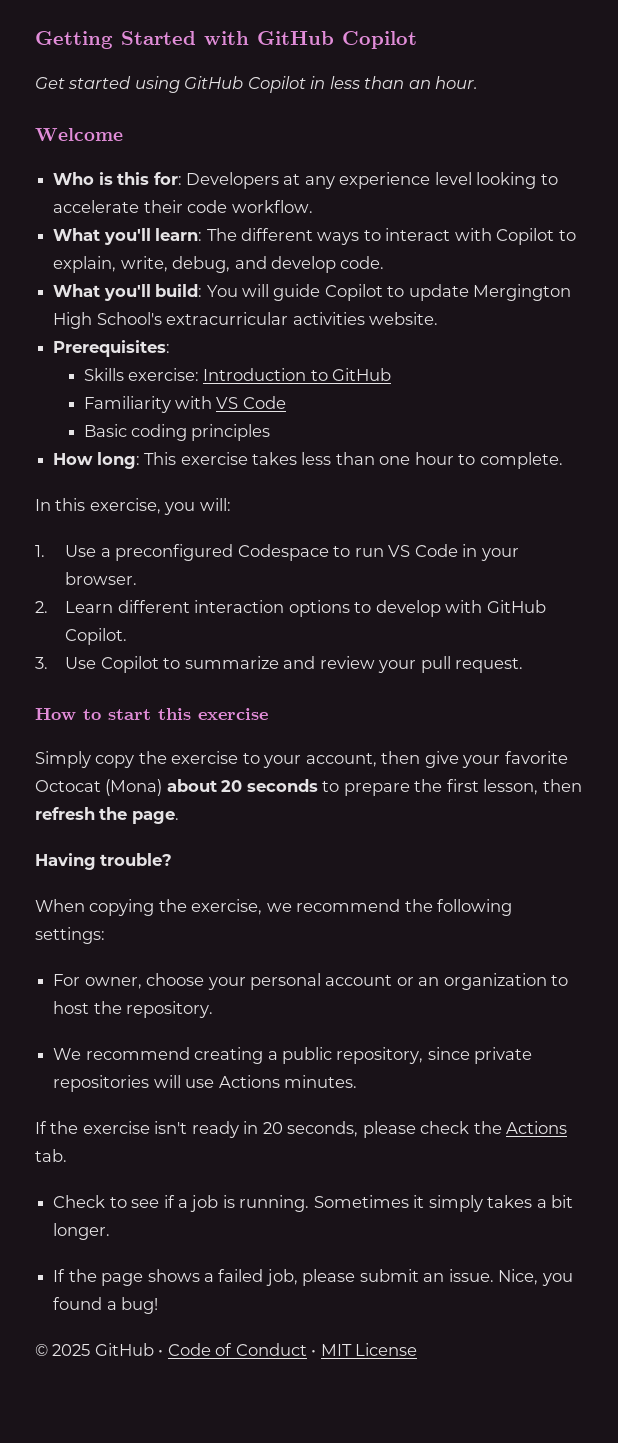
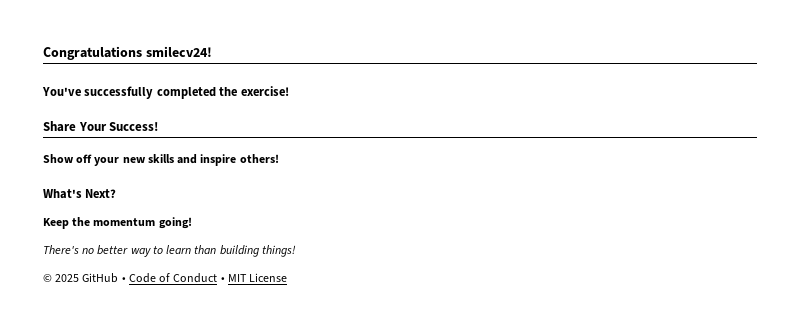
[35,31,417,49] [35,76,479,93] [35,128,123,141] [53,172,558,189] [53,200,313,213] [53,228,576,245] [53,256,385,273] [53,284,572,301] [53,312,438,329] [53,340,171,357] [83,368,392,381] [83,396,286,413] [83,424,271,441] [53,452,563,469] [35,498,231,515] [35,544,519,561] [65,572,138,585] [35,600,546,617] [65,628,128,645] [35,656,524,673] [35,708,268,720] [35,751,568,768] [35,779,582,796] [35,807,179,824] [35,853,173,870] [35,899,513,916] [35,927,105,944] [53,973,569,990] [53,1001,214,1018] [53,1047,533,1064] [53,1075,357,1092] [35,1121,568,1138] [35,1149,67,1162] [53,1195,574,1212] [53,1223,111,1240] [53,1269,573,1286] [53,1297,159,1314] Getting Started with GitHub Copilot // Get started using GitHub Copilot in less than an hour. // Welcome // Who is this for: Developers at any experience level looking to accelerate their code workflow. // What you'll learn: The different ways to interact with Copilot to explain, write, debug, and develop code. // What you'll build: You will guide Copilot to update Mergington High School's extracurricular activities website. // Prerequisites: // Skills exercise: Introduction to GitHub // Familiarity with VS Code // Basic coding principles // How long: This exercise takes less than one hour to complete. // In this exercise, you will: // 1. Use a preconfigured Codespace to run VS Code in your browser. // 2. Learn different interaction options to develop with GitHub Copilot. // 3. Use Copilot to summarize and review your pull request. // How to start this exercise // Simply copy the exercise to your account, then give your favorite Octocat (Mona) about 20 seconds to prepare the first lesson, then refresh the page. // Having trouble? // When copying the exercise, we recommend the following settings: // For owner, choose your personal account or an organization to host the repository. // We recommend creating a public repository, since private repositories will use Actions minutes. // If the exercise isn't ready in 20 seconds, please check the Actions tab. // Check to see if a job is running. Sometimes it simply takes a bit longer. // If the page shows a failed job, please submit an issue. Nice, you found a bug! -> [43,46,212,60] [42,86,289,99] [43,121,159,132] [43,154,279,166] [43,189,117,199] [43,217,192,229] [43,245,296,257] Congratulations smilecv24! // You've successfully completed the exercise! // Share Your Success! // Show off your new skills and inspire others! // What's Next? // Keep the momentum going! // There's no better way to learn than building things!

